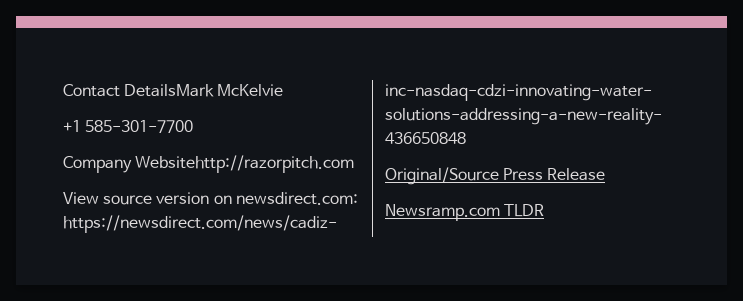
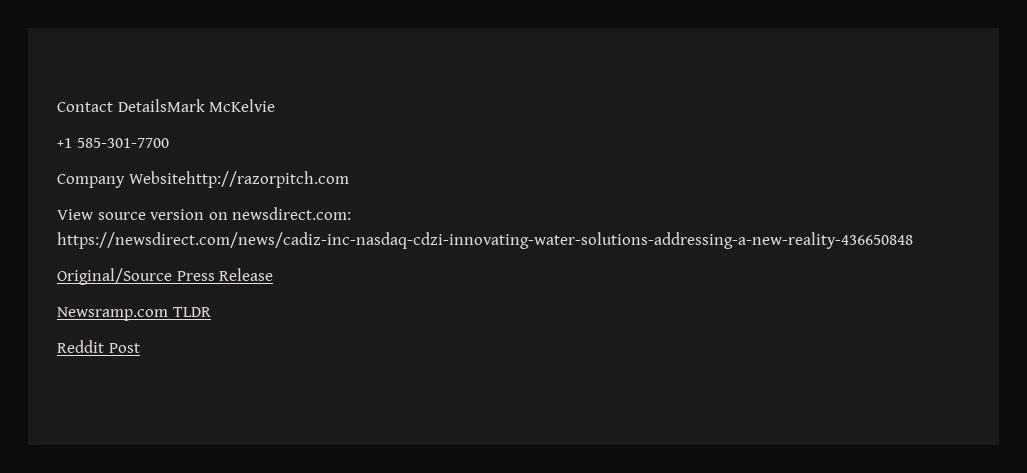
(545, 210) none -> [57,340,140,353] // Reddit Post

